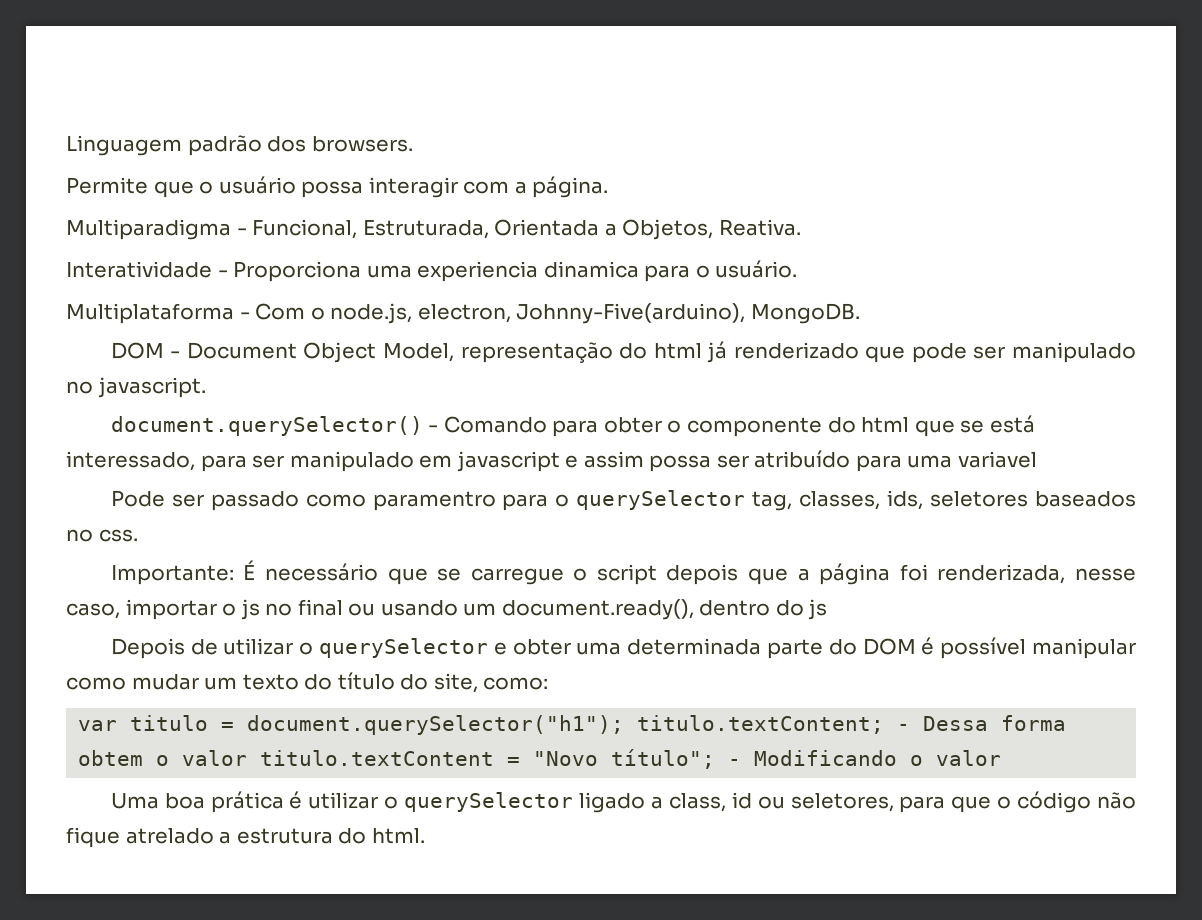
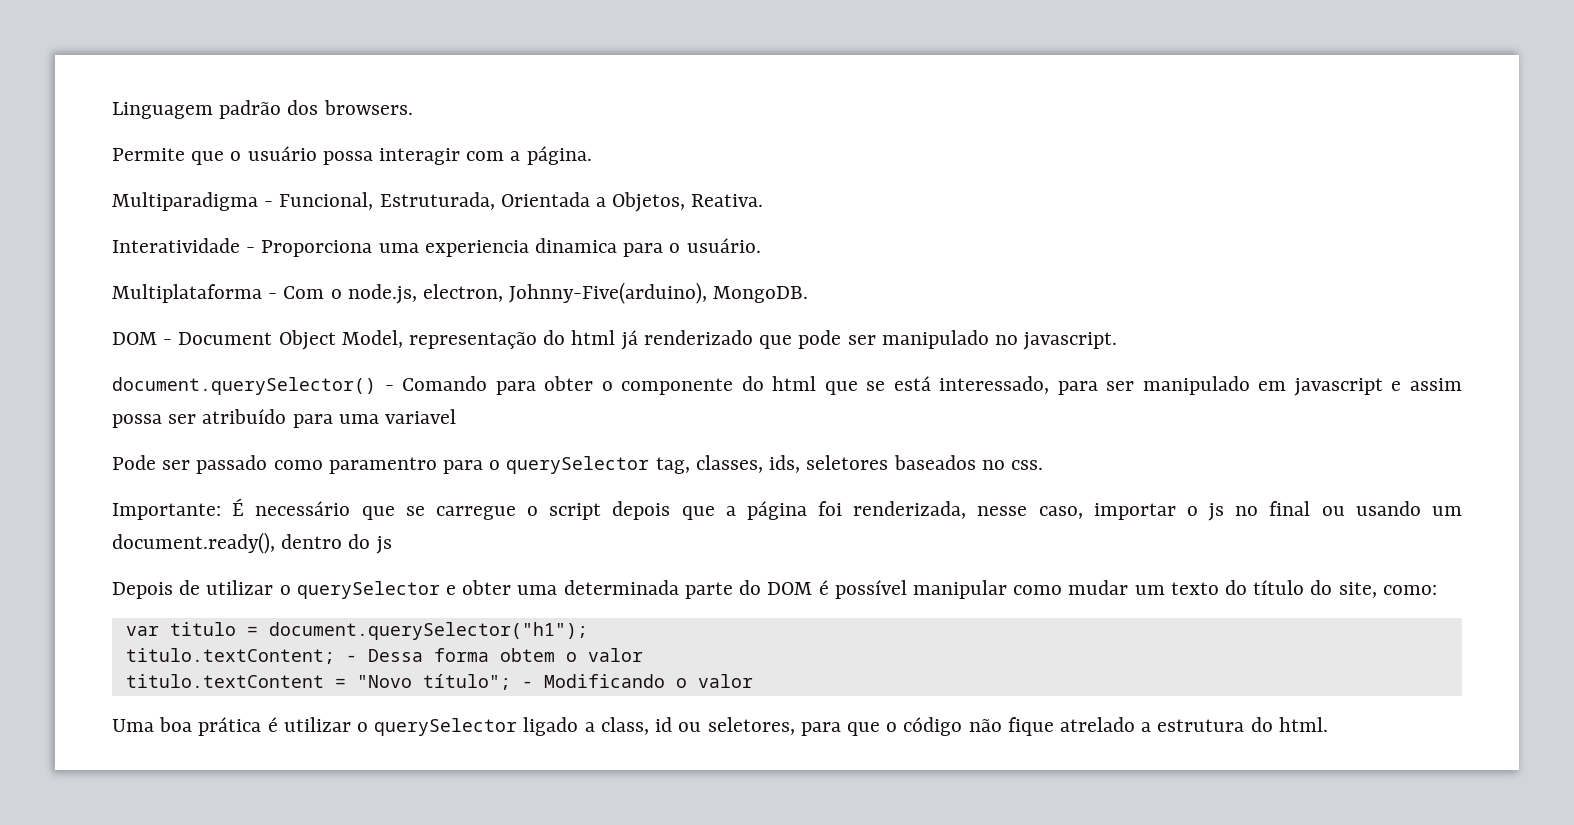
(625, 725) none -> (588, 631) //
(248, 758) none -> (643, 655) //

